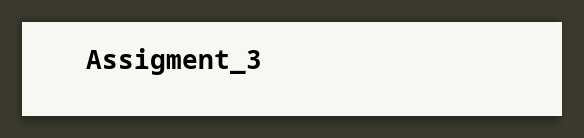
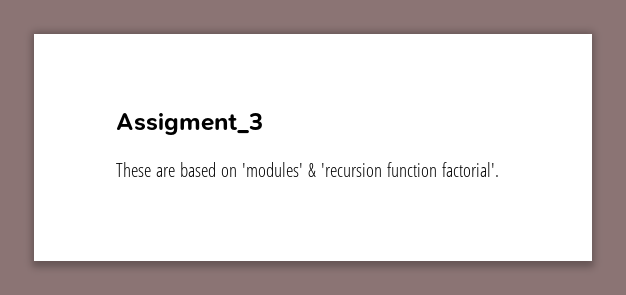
(262, 61) none -> [116,162,499,177] // These are based on 'modules' & 'recursion function factorial'.

